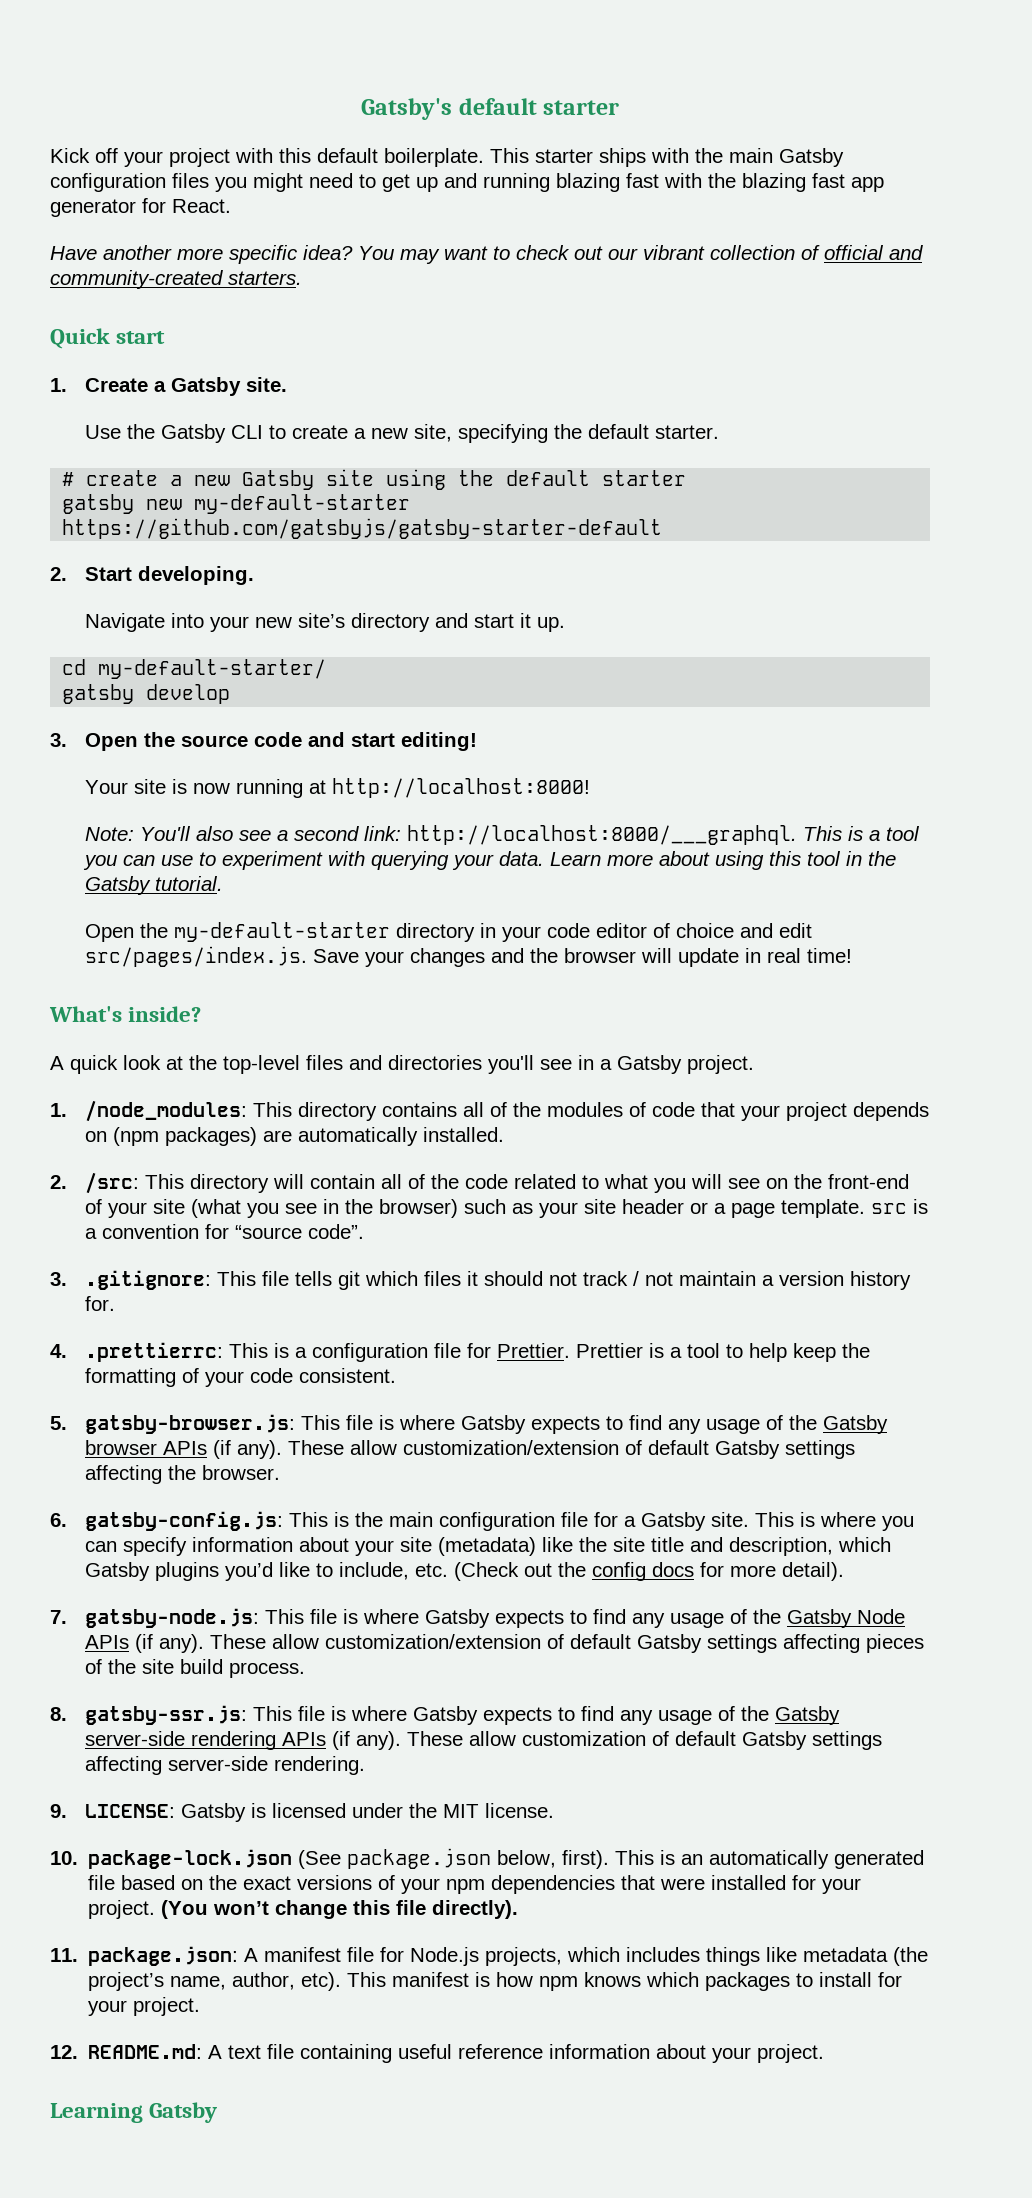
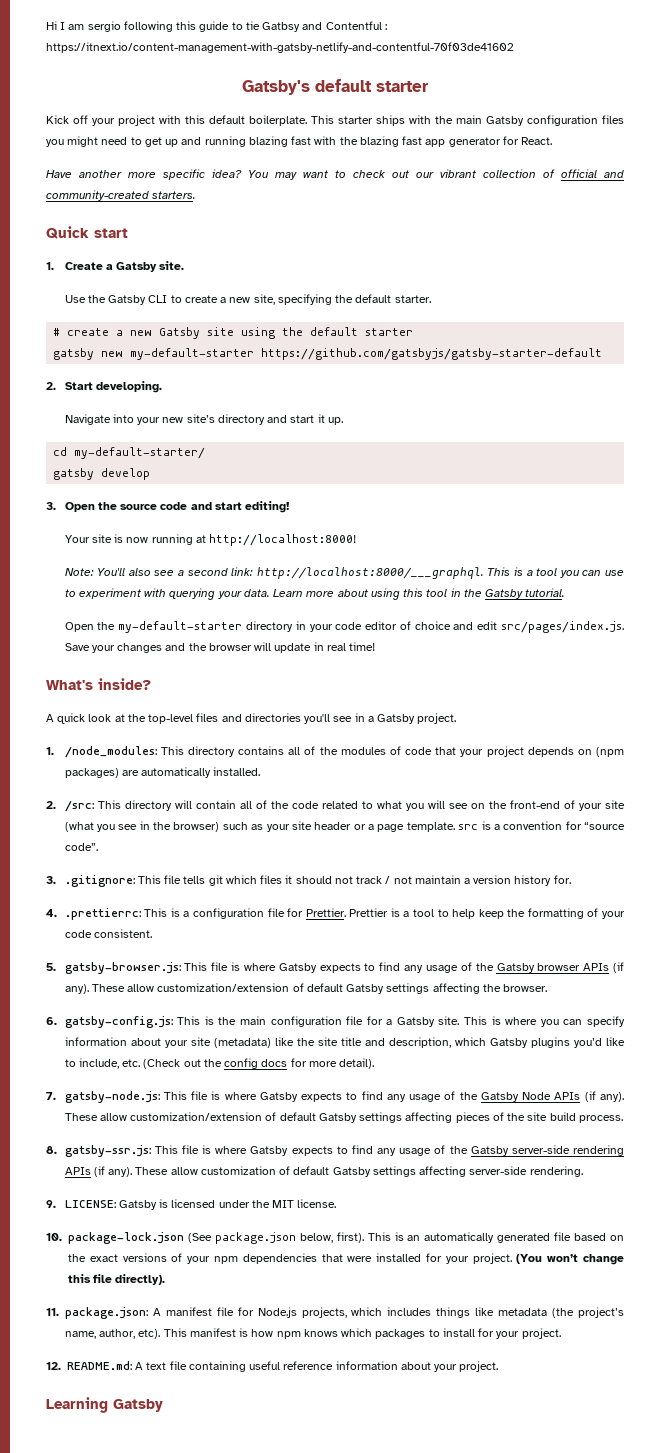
(361, 109) none -> [46,21,387,32] [46,42,514,53] Hi I am sergio following this guide to tie Gatbsy and Contentful : https://itnext.io/content-management-with-gatsby-netlify-and-contentful-70f03de41602 //

